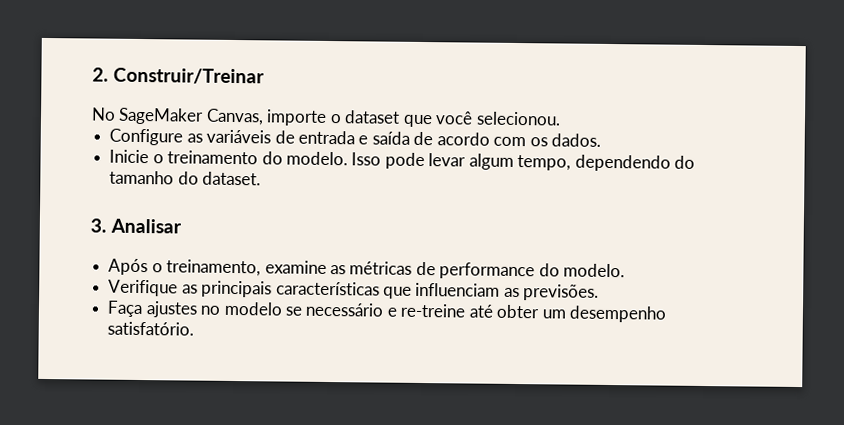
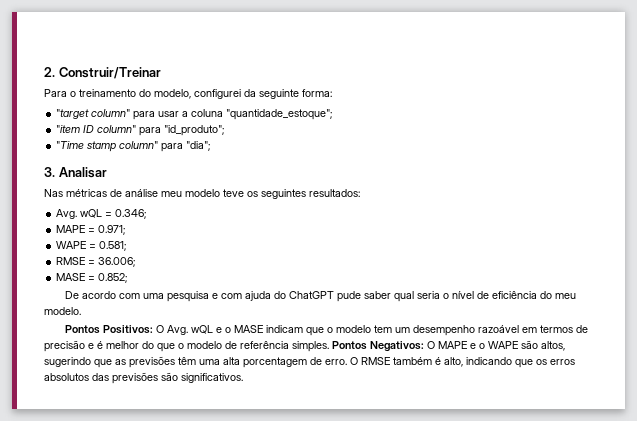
[91,107,561,128] [109,128,602,147] [109,149,696,172] [109,170,262,186] [90,218,183,234] [108,258,626,280] [108,279,600,301] [107,300,668,323] [107,321,195,336] No SageMaker Canvas, importe o dataset que você selecionou. // Configure as variáveis de entrada e saída de acordo com os dados. // Inicie o treinamento do modelo. Isso pode levar algum tempo, dependendo do tamanho do dataset. // 3. Analisar // Após o treinamento, examine as métricas de performance do modelo. // Verifique as principais características que influenciam as previsões. // Faça ajustes no modelo se necessário e re-treine até obter um desempenho satisfatório. -> [44,89,332,99] [56,109,333,120] [56,125,225,136] [56,141,211,152] [44,167,107,178] [44,189,360,199] [56,209,147,219] [56,225,126,235] [56,241,127,251] [56,257,136,267] [56,273,128,283] [65,291,577,302] [44,307,81,315] [65,325,589,336] [44,340,565,352] [44,356,575,368] [44,372,243,384] Para o treinamento do modelo, configurei da seguinte forma: // "target column" para usar a coluna "quantidade_estoque"; // "item ID column" para "id_produto"; // "Time stamp column" para "dia"; // 3. Analisar // Nas métricas de análise meu modelo teve os seguintes resultados: // Avg. wQL = 0.346; // MAPE = 0.971; // WAPE = 0.581; // RMSE = 36.006; // MASE = 0.852; // De acordo com uma pesquisa e com ajuda do ChatGPT pude saber qual seria o nível de eficiência do meu modelo. // Pontos Positivos: O Avg. wQL e o MASE indicam que o modelo tem um desempenho razoável em termos de precisão e é melhor do que o modelo de referência simples. Pontos Negativos: O MAPE e o WAPE são altos, sugerindo que as previsões têm uma alta porcentagem de erro. O RMSE também é alto, indicando que os erros absolutos das previsões são significativos.

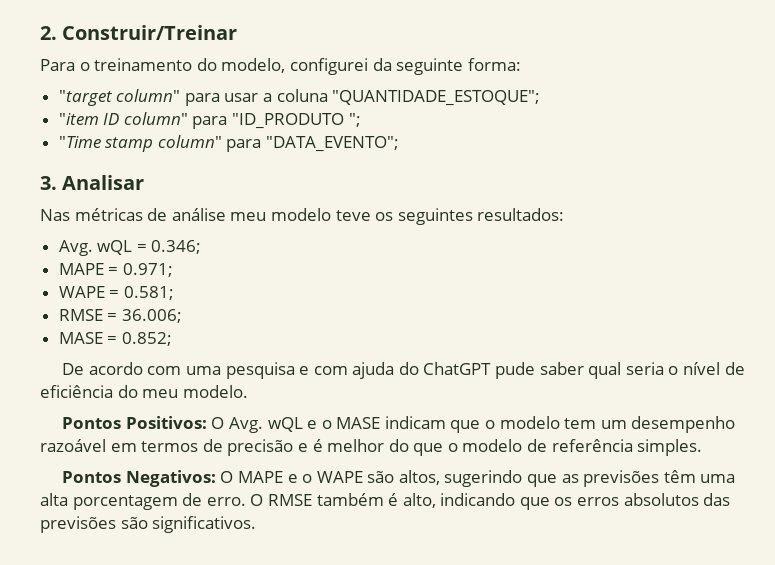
[226,109,333,120] "quantidade_estoque"; -> [332,90,541,106] "QUANTIDADE_ESTOQUE";
[164,125,225,136] "id_produto"; -> [232,113,361,129] "ID_PRODUTO ";
[186,141,211,151] "dia"; -> [266,136,400,152] "DATA_EVENTO";
(329, 346) none -> (703, 447) //

